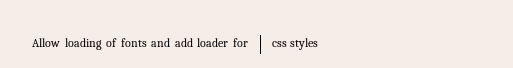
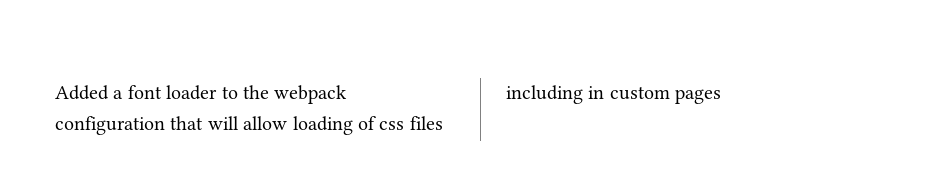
[32,38,319,50] Allow loading of fonts and add loader for css styles -> [55,85,348,104] [55,116,443,135] [506,85,722,104] Added a font loader to the webpack configuration that will allow loading of css files including in custom pages

